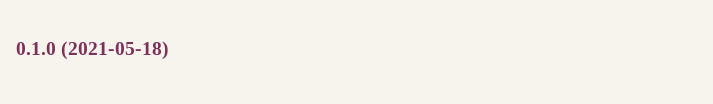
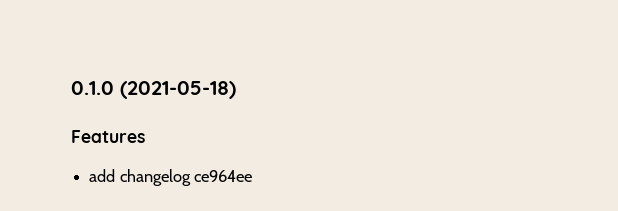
(170, 50) none -> [71,130,145,143] [89,169,253,186] // Features // add changelog ce964ee

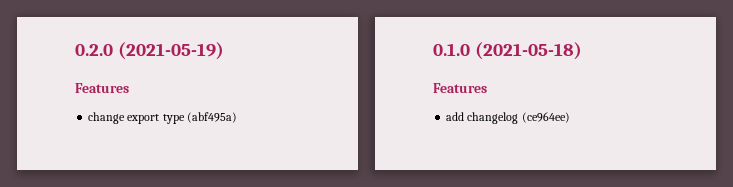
(71, 88) none -> [75,42,224,60] [75,83,129,93] [88,112,237,124] 0.2.0 (2021-05-19) // Features // change export type (abf495a) //
[194,170,253,182] ce964ee -> [521,112,570,123] (ce964ee)

